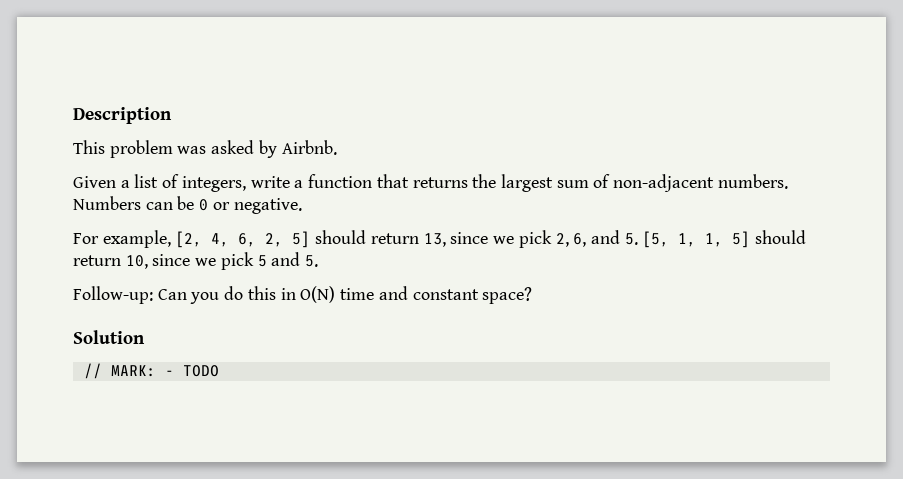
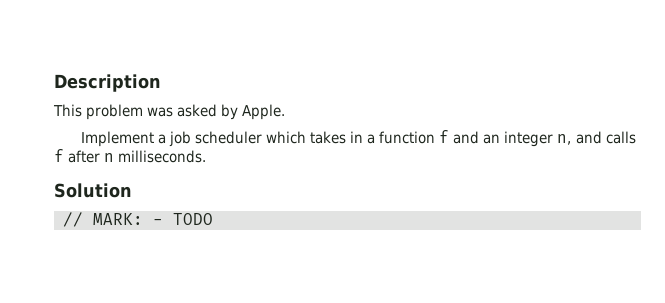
[281,140,337,155] [73,174,788,192] [73,196,302,214] [73,230,807,248] [73,252,319,270] [73,286,533,304] Airbnb. // Given a list of integers, write a function that returns the largest sum of non-adjacent numbers. Numbers can be 0 or negative. // For example, [2, 4, 6, 2, 5] should return 13, since we pick 2, 6, and 5. [5, 1, 1, 5] should return 10, since we pick 5 and 5. // Follow-up: Can you do this in O(N) time and constant space? -> [242,104,286,120] [80,130,636,147] [54,149,207,163] Apple. // Implement a job scheduler which takes in a function f and an integer n, and calls f after n milliseconds.

